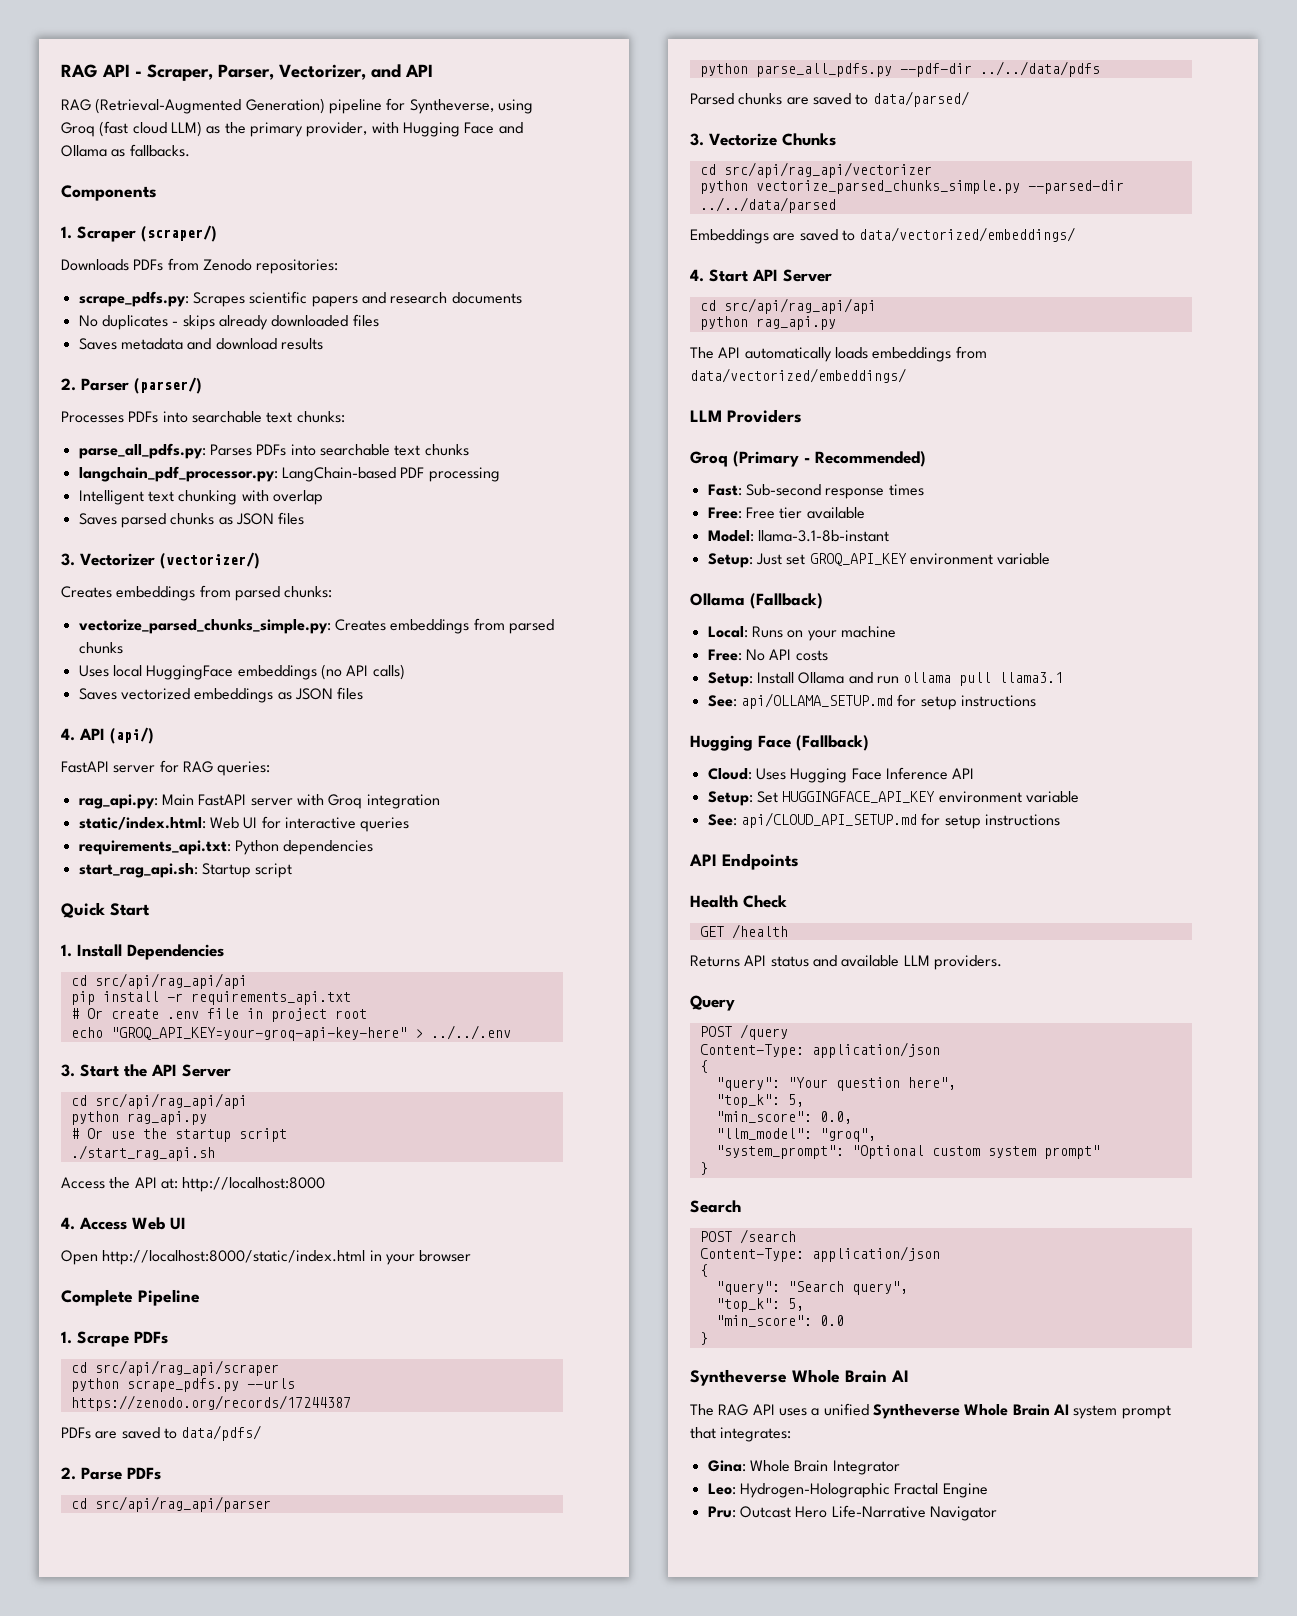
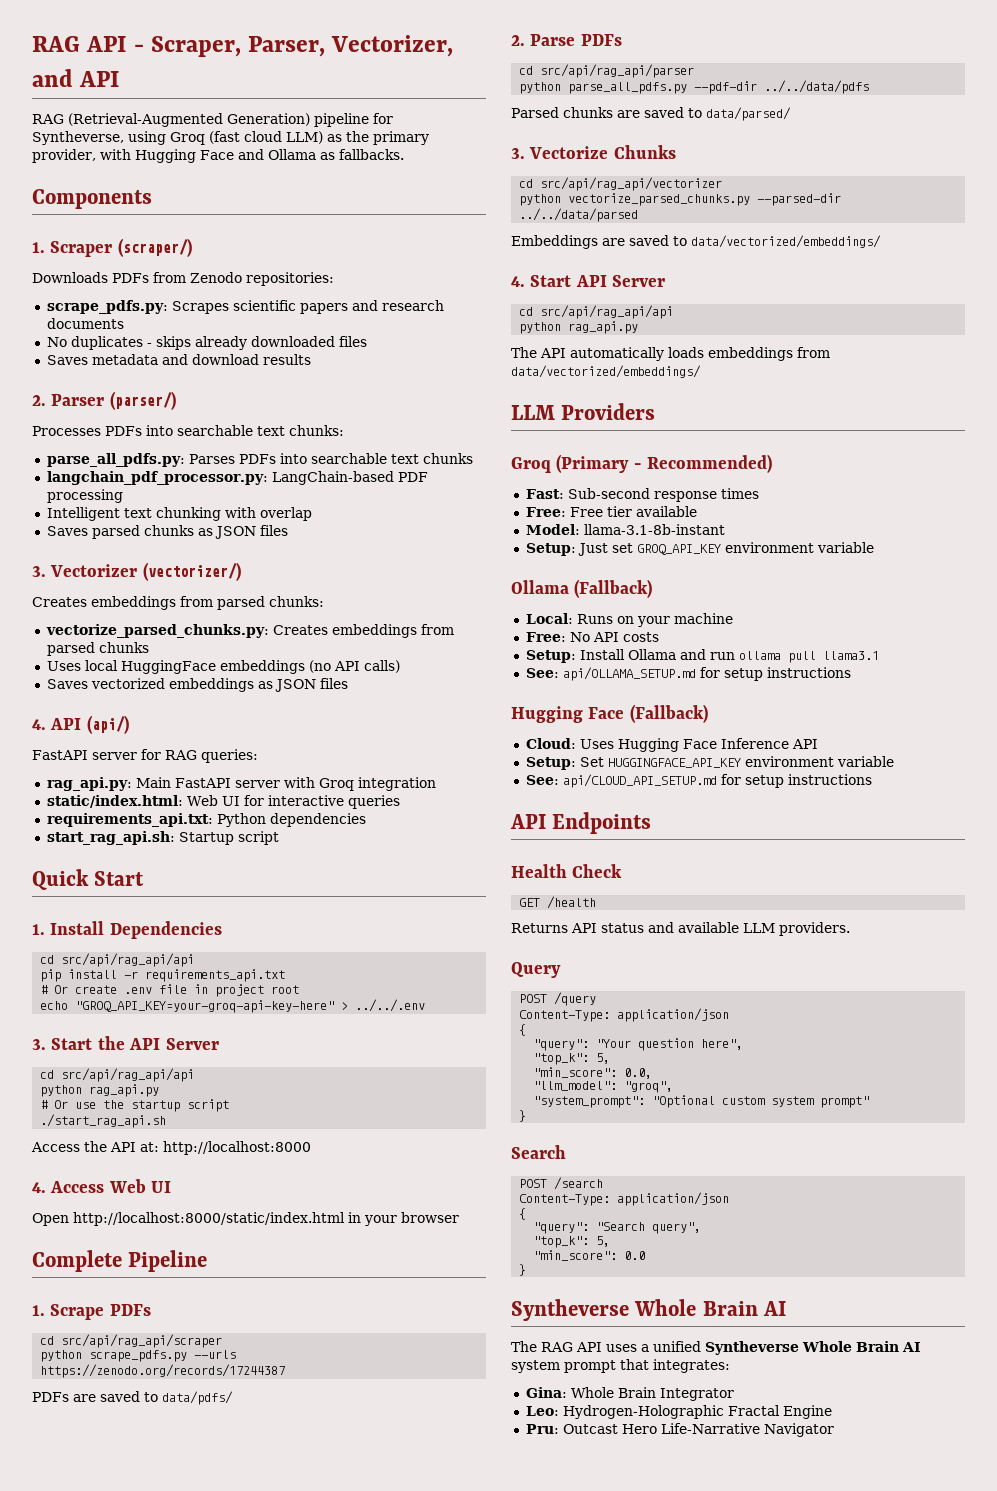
[78,619,331,634] vectorize_parsed_chunks_simple.py: -> [45,624,269,638] vectorize_parsed_chunks.py:
[755,180,1020,194] vectorize_parsed_chunks_simple.py -> [568,193,751,206] vectorize_parsed_chunks.py

